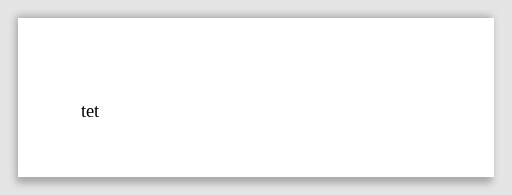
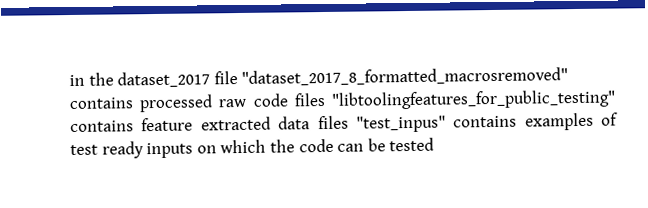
[81,106,100,117] tet -> [69,67,569,88] [69,89,616,113] [70,112,618,133] [70,137,435,159] in the dataset_2017 file "dataset_2017_8_formatted_macrosremoved" contains processed raw code files "libtoolingfeatures_for_public_testing" contains feature extracted data files "test_inpus" contains examples of test ready inputs on which the code can be tested

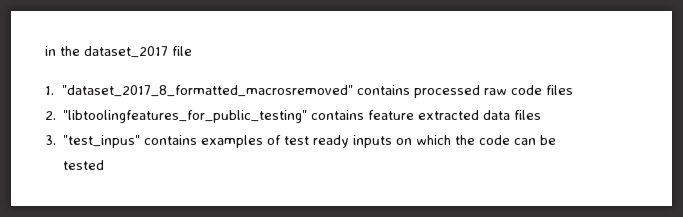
(238, 78) none -> [45,86,54,95] // 1.
(326, 99) none -> [45,111,56,120] // 2.
(349, 122) none -> [45,135,56,145] // 3.

